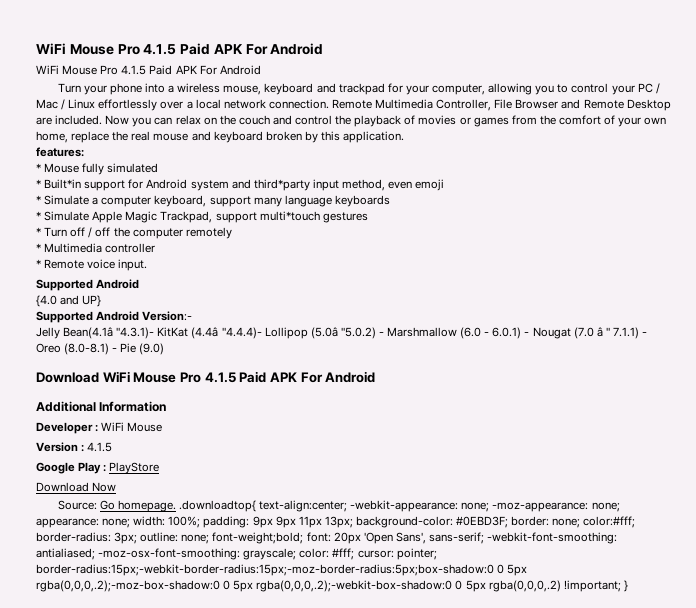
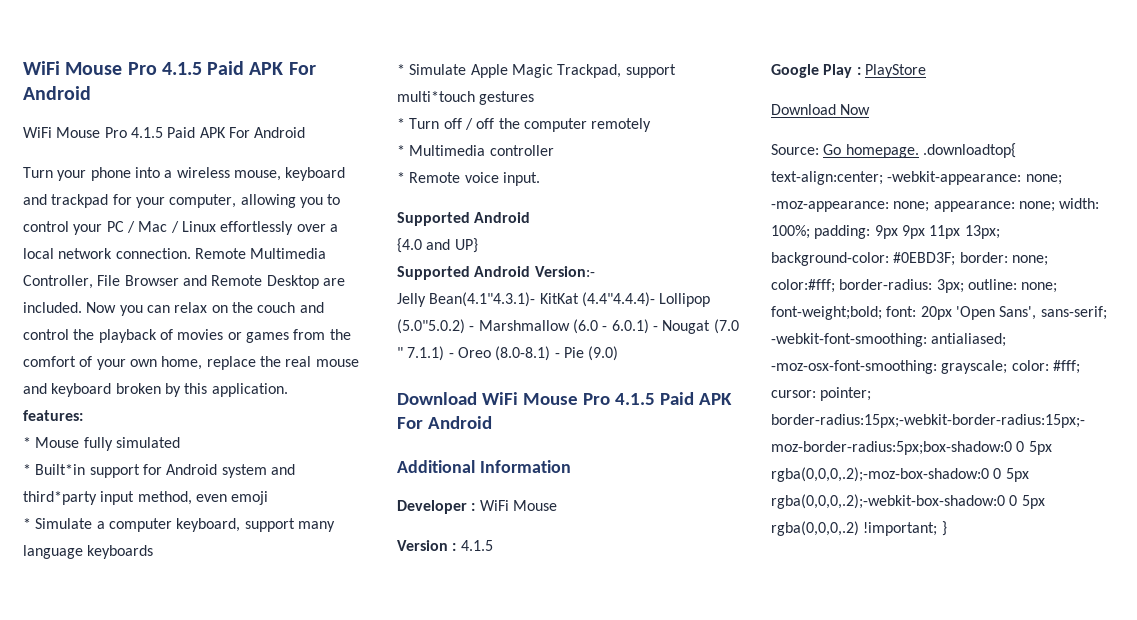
[63,327,376,339] Bean(4.1â "4.3.1)- KitKat (4.4â "4.4.4)- Lollipop (5.0â "5.0.2) -> [429,292,711,307] [397,319,465,334] Bean(4.1"4.3.1)- KitKat (4.4"4.4.4)- Lollipop (5.0"5.0.2)
[596,327,603,337] â -> (739, 326) none

